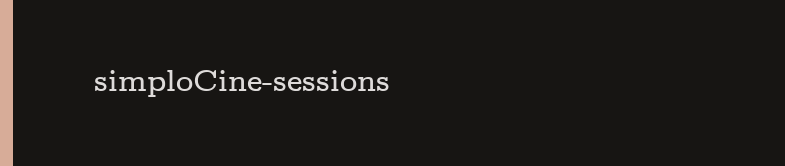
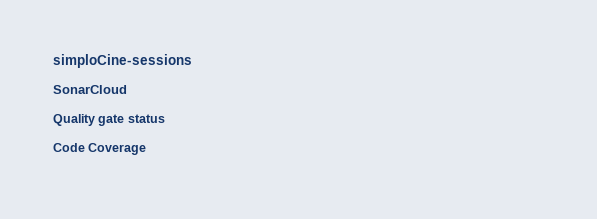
(390, 83) none -> [53,85,127,94] [53,114,165,126] [53,143,147,155] // SonarCloud // Quality gate status // Code Coverage

